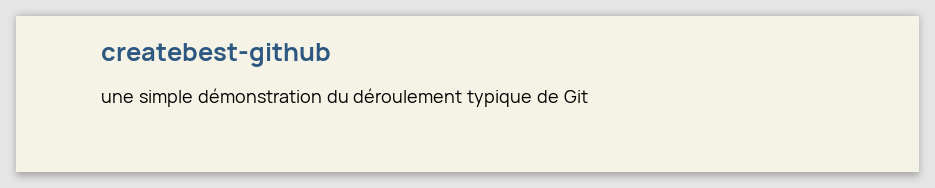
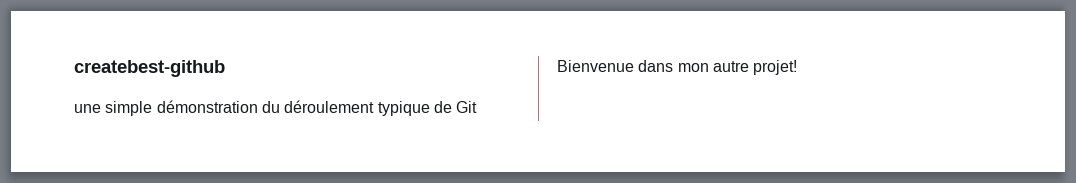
(589, 96) none -> [557,60,798,75] Bienvenue dans mon autre projet!

